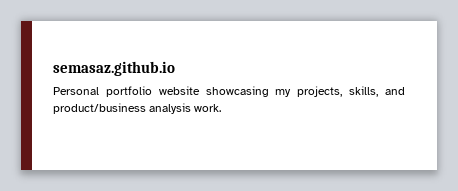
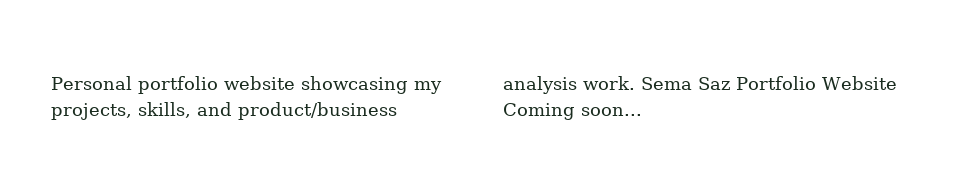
[53,61,175,76] semasaz.github.io // -> (51, 83) none
(222, 108) none -> [641,76,897,90] [503,103,642,120] Sema Saz Portfolio Website Coming soon...

